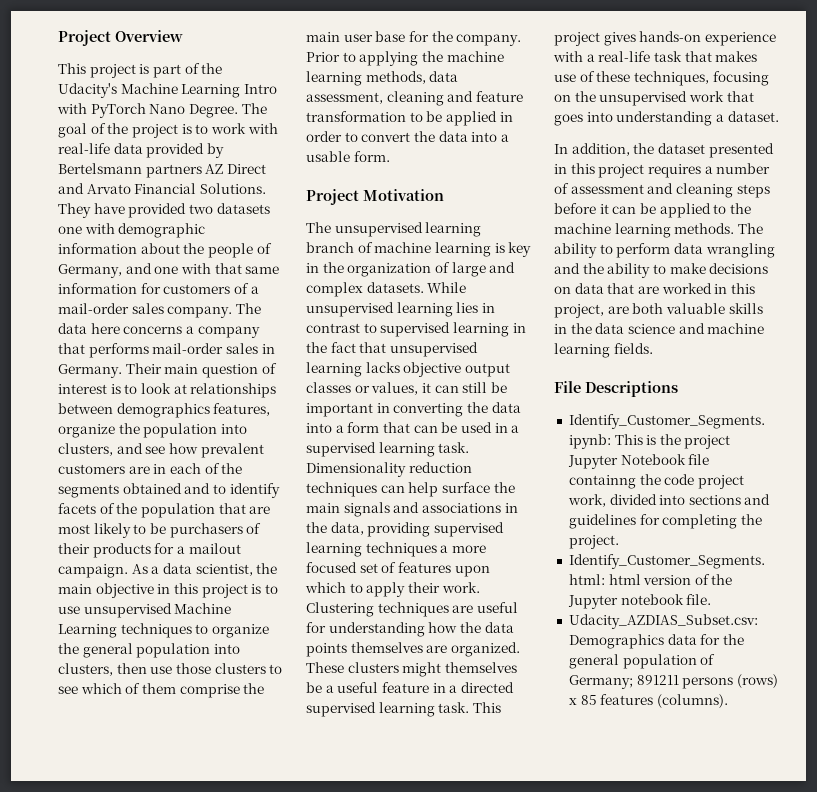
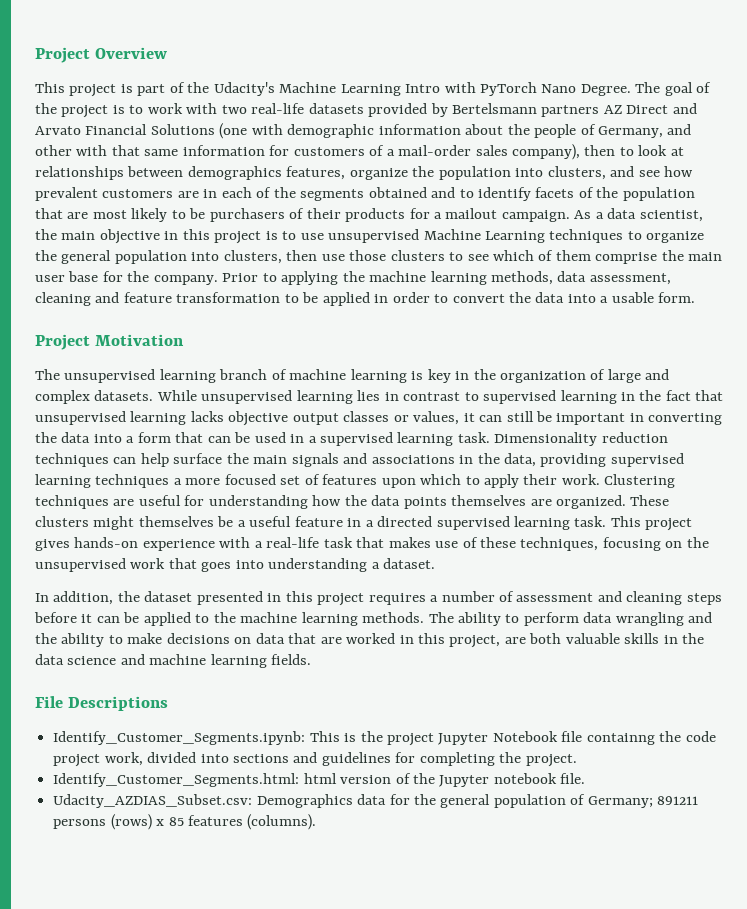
[58,143,143,154] real-life data -> [221,103,364,114] two real-life datasets
[199,183,266,194] [58,203,270,218] [58,226,82,234] Solutions. They have provided two datasets one -> [150,123,248,139] Solutions (one
[154,266,179,274] one -> [35,145,72,156] other
[167,303,261,318] [58,323,260,338] [58,343,275,358] [58,363,277,378] [58,384,121,394] company. The data here concerns a company that performs mail-order sales in Germany. Their main question of interest is -> [512,144,616,160] company), then

